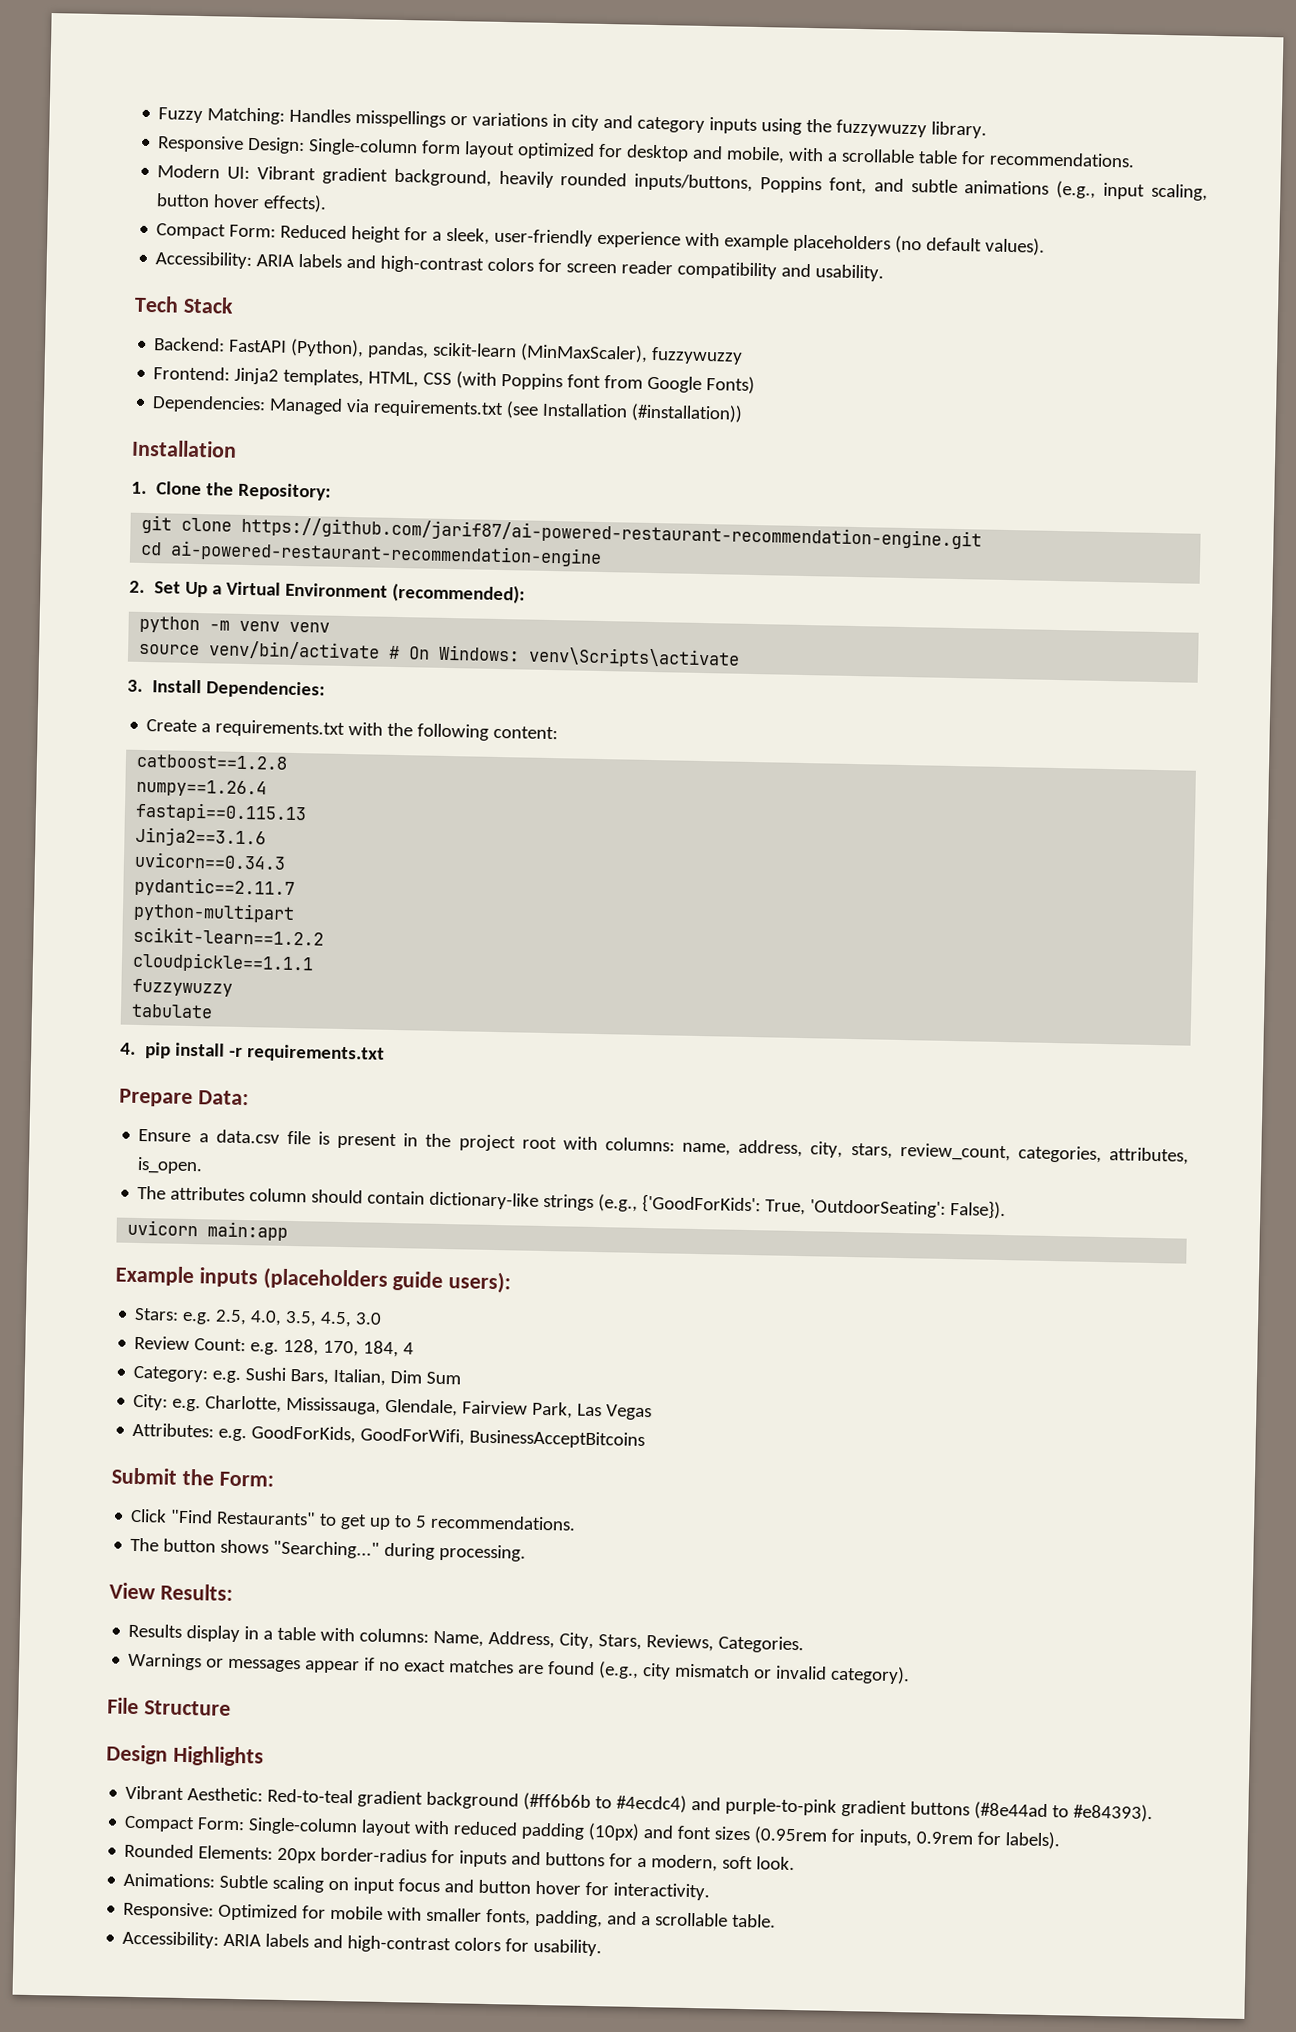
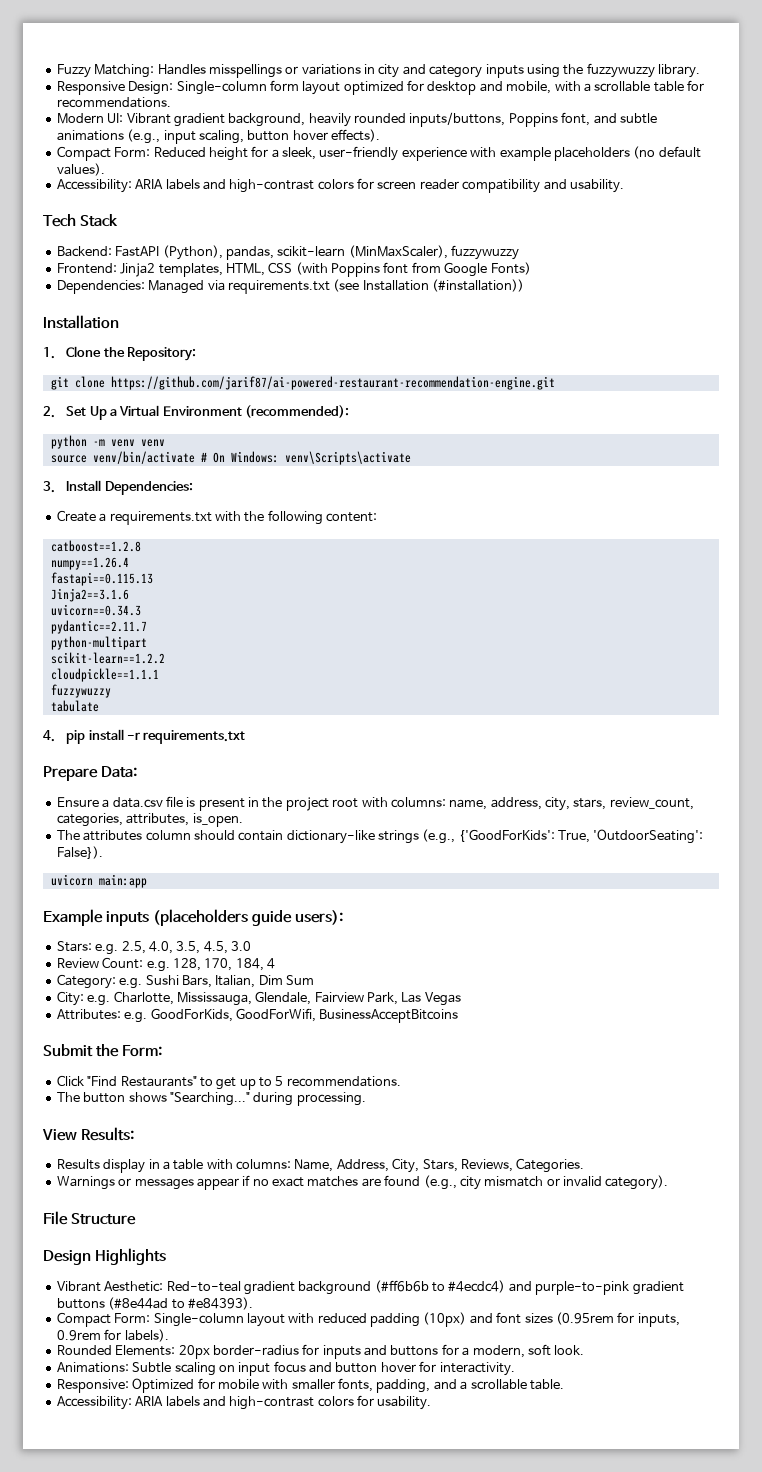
[140,540,603,568] // cd ai-powered-restaurant-recommendation-engine -> (555, 383) none

